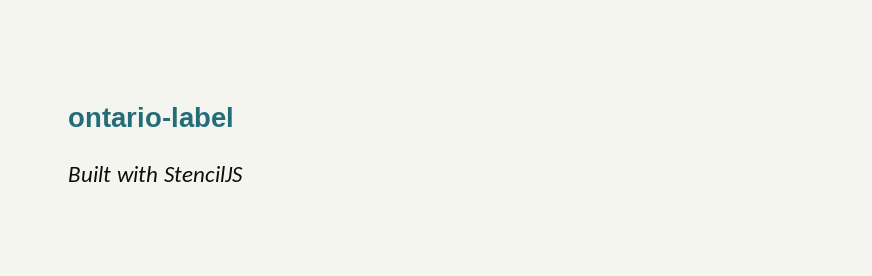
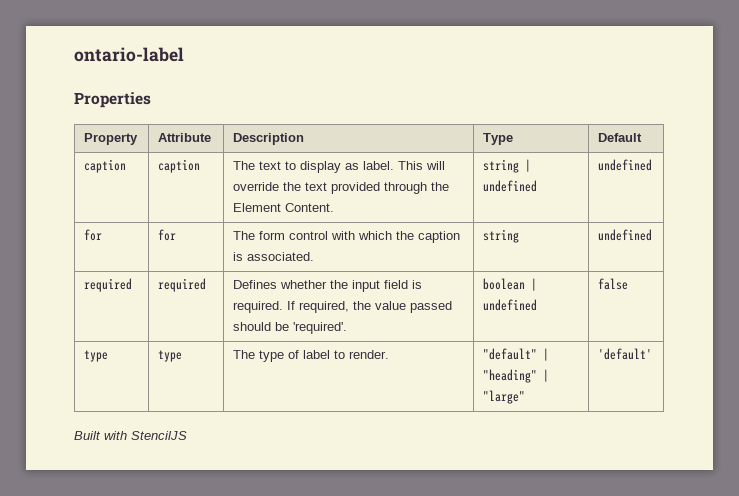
(234, 117) none -> [74,92,151,108] [84,133,139,145] [158,133,212,142] [233,133,305,145] [483,133,514,145] [598,133,643,142] [84,159,127,173] [158,159,201,173] [233,161,446,173] [233,182,450,194] [233,203,335,212] [483,159,532,173] [483,180,538,192] [598,159,653,171] [84,229,103,241] [158,229,177,241] [233,231,461,243] [233,252,315,261] [483,229,520,243] [598,229,653,241] [84,278,133,292] [158,278,207,292] [233,280,423,292] [233,301,453,313] [233,322,348,334] [483,278,538,291] [483,299,538,311] [598,278,629,290] [84,350,109,362] [158,350,183,362] [233,350,390,362] [483,348,550,361] [483,369,550,383] [483,390,526,404] [598,348,653,360] // Properties // Property | Attribute | Description | Type | Default // caption | caption | The text to display as label. This will override the text provided through the Element Content. | string | undefined | undefined // for | for | The form control with which the caption is associated. | string | undefined // required | required | Defines whether the input field is required. If required, the value passed should be 'required'. | boolean | undefined | false // type | type | The type of label to render. | "default" | "heading" | "large" | 'default'

